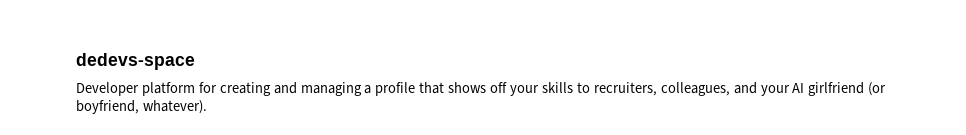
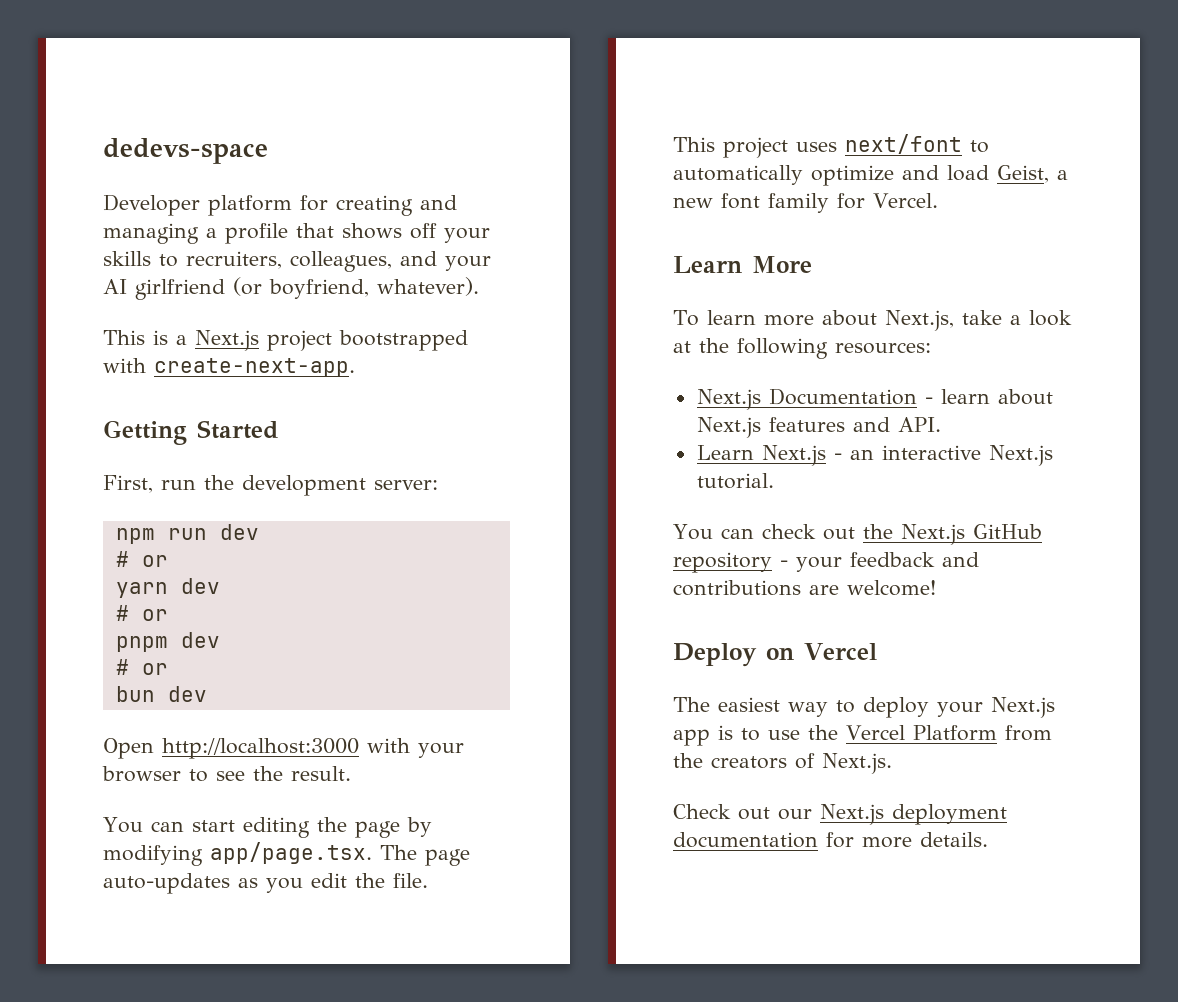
(207, 107) none -> [103,330,468,351] [103,358,355,377] [103,420,279,445] [103,475,438,496] [115,524,259,544] [115,551,168,567] [115,578,220,598] [115,605,168,621] [115,632,220,652] [115,659,168,675] [115,686,207,702] [103,738,464,759] [102,766,351,782] [103,817,432,838] [103,842,470,866] [103,873,428,894] [673,134,989,158] [673,165,1068,186] [673,193,938,213] [673,256,812,273] [673,310,1072,331] [673,338,931,359] [696,388,1053,410] [696,417,941,438] [696,445,1053,466] [696,473,774,489] [673,524,1042,545] [673,552,979,573] [673,580,936,596] [673,643,877,667] [673,697,1055,718] [673,725,1052,746] [673,753,892,774] [673,804,1007,825] [673,832,988,848] // This is a Next.js project bootstrapped with create-next-app. // Getting Started // First, run the development server: // npm run dev // # or // yarn dev // # or // pnpm dev // # or // bun dev // Open http://localhost:3000 with your browser to see the result. // You can start editing the page by modifying app/page.tsx. The page auto-updates as you edit the file. // This project uses next/font to automatically optimize and load Geist, a new font family for Vercel. // Learn More // To learn more about Next.js, take a look at the following resources: // Next.js Documentation - learn about Next.js features and API. // Learn Next.js - an interactive Next.js tutorial. // You can check out the Next.js GitHub repository - your feedback and contributions are welcome! // Deploy on Vercel // The easiest way to deploy your Next.js app is to use the Vercel Platform from the creators of Next.js. // Check out our Next.js deployment documentation for more details.

